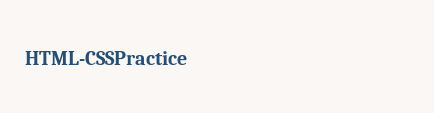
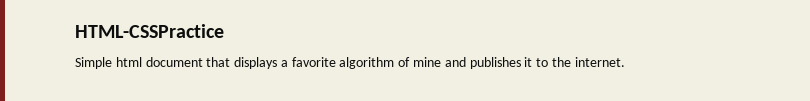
(187, 58) none -> [75,57,625,69] // Simple html document that displays a favorite algorithm of mine and publishes it to the internet.

